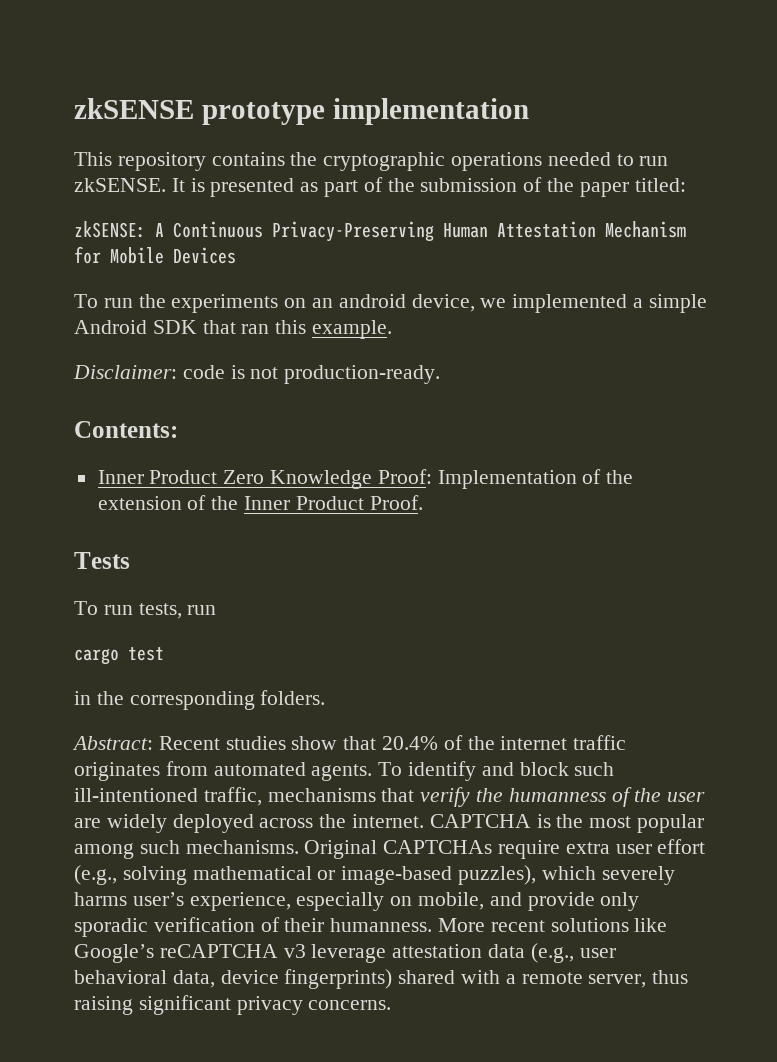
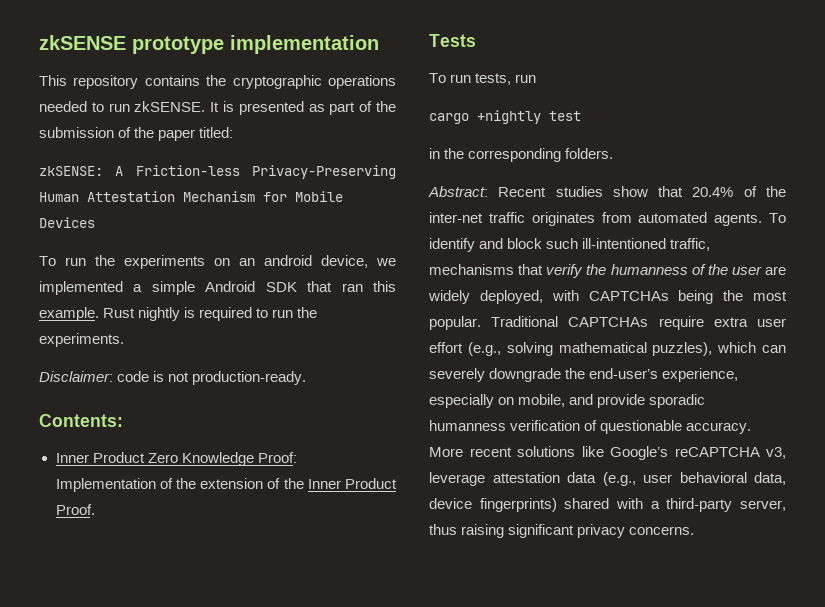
[173,221,263,238] Continuous -> [135,165,240,176] Friction-less
(393, 329) none -> [103,307,318,321] [39,333,124,347] Rust nightly is required to run the experiments.
(119, 656) none -> [477,110,541,124] +nightly
[500,736,568,750] internet -> [429,212,483,223] inter-net
[172,814,705,833] [74,840,378,859] deployed across the internet. CAPTCHA is the most popular among such mechanisms. Original -> [479,290,787,304] [429,316,559,330] deployed, with CAPTCHAs being the most popular. Traditional
[317,865,675,885] [74,892,184,906] or image-based puzzles), which severely harms user’s -> [652,342,786,356] [429,368,659,382] puzzles), which can severely downgrade the end-user’s
[600,892,640,911] [74,917,433,937] only sporadic verification of their humanness. -> [649,394,706,408] [429,420,752,434] sporadic humanness verification of questionable accuracy.
[283,944,306,958] v3 -> [766,447,786,459] v3,
[521,972,583,984] remote -> [666,498,733,512] third-party

